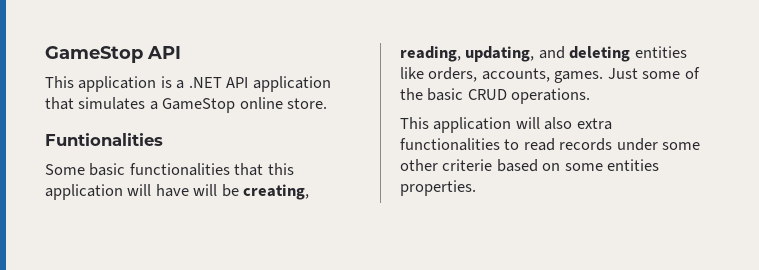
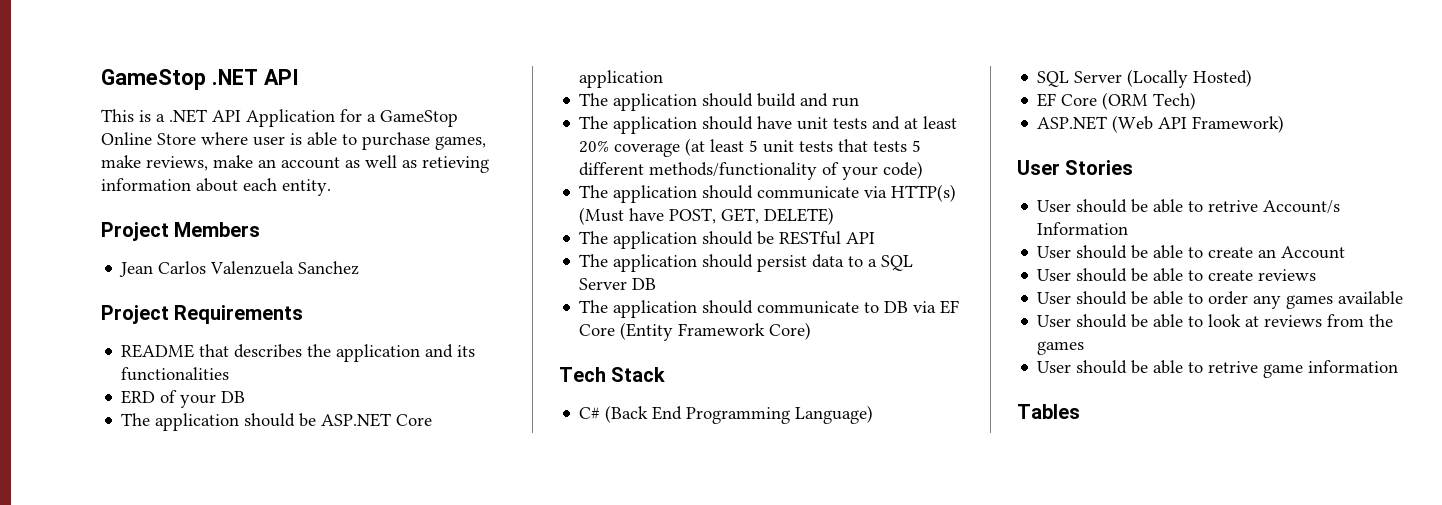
[45,46,143,63] GameStop -> [101,69,258,90] GameStop .NET
[78,76,157,92] application -> (134, 115) none
[252,76,331,92] [45,97,328,113] [45,133,163,146] [45,163,294,176] [45,184,310,200] [400,46,687,62] [400,67,700,83] [400,88,591,104] [400,117,612,133] [400,138,701,151] [400,159,660,172] [400,180,476,196] application that simulates a GameStop online store. // Funtionalities // Some basic functionalities that this application will have will be creating, reading, updating, and deleting entities like orders, accounts, games. Just some of the basic CRUD operations. // This application will also extra functionalities to read records under some other criterie based on some entities properties. -> [246,109,458,127] [101,132,486,150] [101,155,489,173] [101,178,331,196] [101,222,261,241] [119,261,360,277] [101,305,304,324] [121,344,476,362] [121,367,230,381] [121,390,246,408] [121,413,433,431] [579,70,664,88] [579,93,860,111] [579,116,958,134] [579,138,922,157] [579,161,924,180] [579,184,957,203] [579,207,835,225] [579,231,876,249] [579,254,914,272] [579,278,657,290] [579,300,960,318] [579,322,812,341] [559,367,666,382] [579,405,874,424] [1037,69,1253,88] [1037,92,1197,110] [1037,115,1285,133] [1017,160,1134,175] [1037,199,1341,214] [1037,222,1129,235] [1037,245,1346,259] [1037,268,1317,282] [1037,291,1404,309] [1037,314,1394,328] [1037,341,1085,355] [1037,360,1399,378] [1017,404,1080,419] Application for a GameStop Online Store where user is able to purchase games, make reviews, make an account as well as retieving information about each entity. // Project Members // Jean Carlos Valenzuela Sanchez // Project Requirements // README that describes the application and its functionalities // ERD of your DB // The application should be ASP.NET Core application // The application should build and run // The application should have unit tests and at least 20% coverage (at least 5 unit tests that tests 5 different methods/functionality of your code) // The application should communicate via HTTP(s) (Must have POST, GET, DELETE) // The application should be RESTful API // The application should persist data to a SQL Server DB // The application should communicate to DB via EF Core (Entity Framework Core) // Tech Stack // C# (Back End Programming Language) // SQL Server (Locally Hosted) // EF Core (ORM Tech) // ASP.NET (Web API Framework) // User Stories // User should be able to retrive Account/s Information // User should be able to create an Account // User should be able to create reviews // User should be able to order any games available // User should be able to look at reviews from the games // User should be able to retrive game information // Tables

